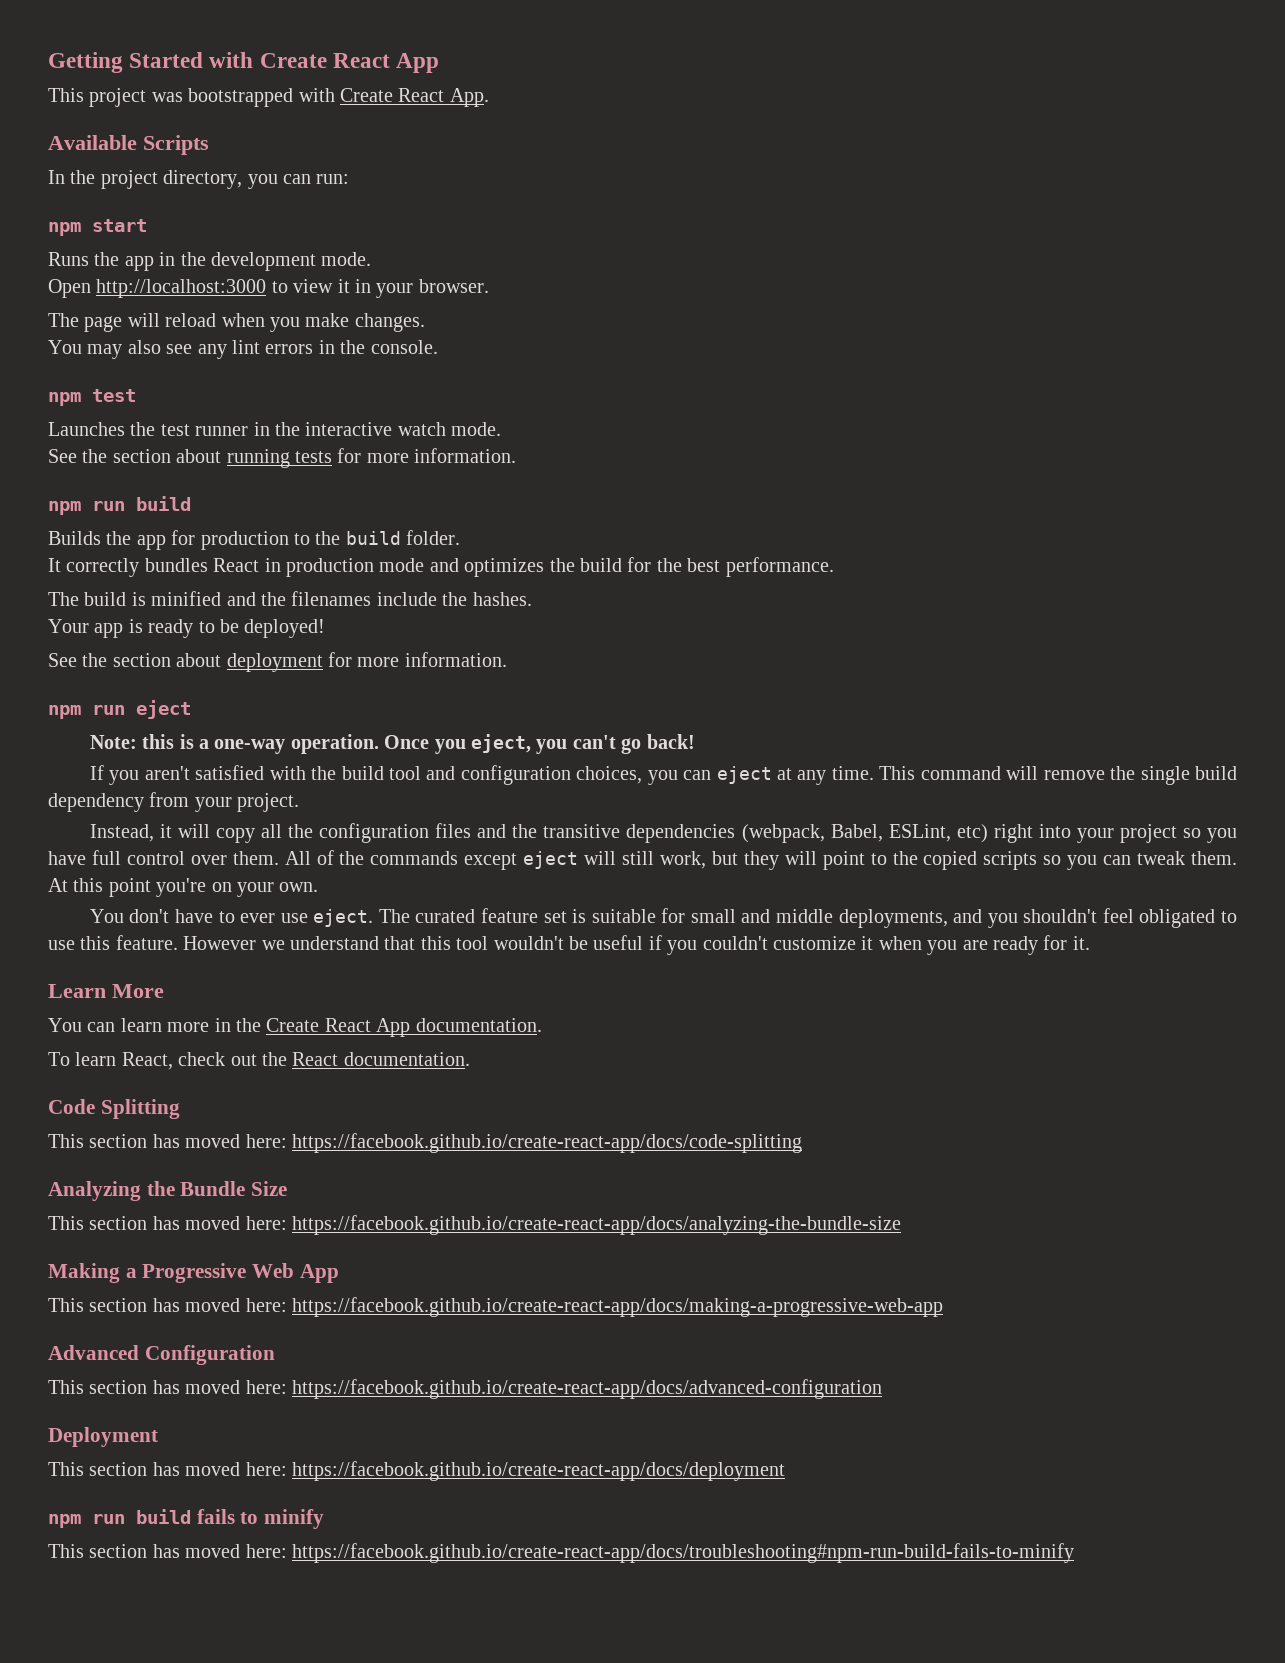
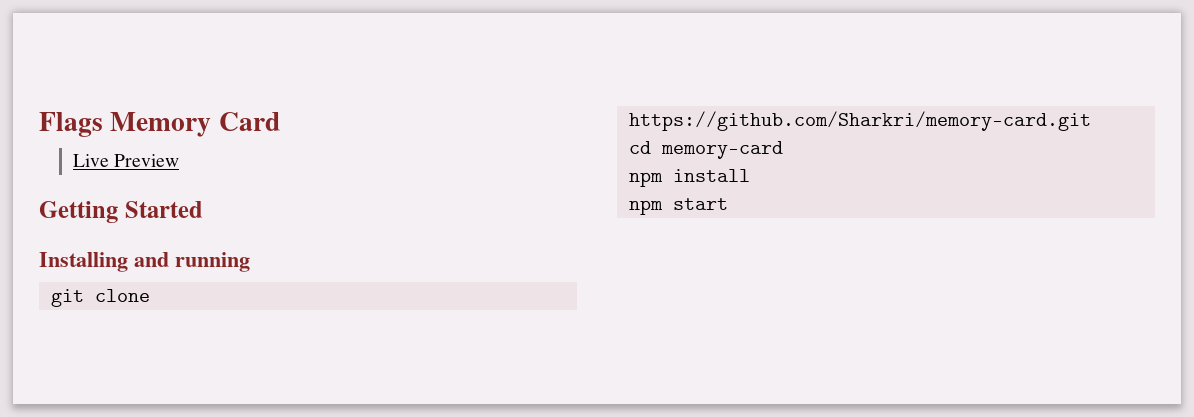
[48,52,440,73] [48,88,489,107] [48,135,209,155] [48,170,350,189] [48,219,147,236] [48,252,372,271] [48,279,489,298] [48,313,425,332] [48,340,438,359] [48,389,136,406] [48,422,502,436] [48,448,517,468] [48,496,191,515] [48,530,461,550] [48,557,834,577] [48,591,532,606] [48,619,326,638] [48,652,507,672] [48,700,191,719] [89,734,695,754] [89,765,1237,785] [48,792,300,812] [89,823,1237,843] [48,850,1237,870] [48,878,319,897] [89,908,1238,928] [48,935,1090,955] [48,984,164,998] [48,1018,542,1037] [48,1052,470,1070] [48,1099,180,1119] [48,1133,802,1153] [48,1181,288,1201] [48,1215,901,1235] [48,1263,339,1283] [48,1297,943,1317] [48,1345,275,1365] [48,1379,882,1399] [48,1427,158,1447] [48,1461,785,1481] [48,1509,325,1529] [48,1543,1074,1563] Getting Started with Create React App // This project was bootstrapped with Create React App. // Available Scripts // In the project directory, you can run: // npm start // Runs the app in the development mode. // Open http://localhost:3000 to view it in your browser. // The page will reload when you make changes. // You may also see any lint errors in the console. // npm test // Launches the test runner in the interactive watch mode. // See the section about running tests for more information. // npm run build // Builds the app for production to the build folder. // It correctly bundles React in production mode and optimizes the build for the best performance. // The build is minified and the filenames include the hashes. // Your app is ready to be deployed! // See the section about deployment for more information. // npm run eject // Note: this is a one-way operation. Once you eject, you can't go back! // If you aren't satisfied with the build tool and configuration choices, you can eject at any time. This command will remove the single build dependency from your project. // Instead, it will copy all the configuration files and the transitive dependencies (webpack, Babel, ESLint, etc) right into your project so you have full control over them. All of the commands except eject will still work, but they will point to the copied scripts so you can tweak them. At this point you're on your own. // You don't have to ever use eject. The curated feature set is suitable for small and middle deployments, and you shouldn't feel obligated to use this feature. However we understand that this tool wouldn't be useful if you couldn't customize it when you are ready for it. // Learn More // You can learn more in the Create React App documentation. // To learn React, check out the React documentation. // Code Splitting // This section has moved here: https://facebook.github.io/create-react-app/docs/code-splitting // Analyzing the Bundle Size // This section has moved here: https://facebook.github.io/create-react-app/docs/analyzing-the-bundle-size // Making a Progressive Web App // This section has moved here: https://facebook.github.io/create-react-app/docs/making-a-progressive-web-app // Advanced Configuration // This section has moved here: https://facebook.github.io/create-react-app/docs/advanced-configuration // Deployment // This section has moved here: https://facebook.github.io/create-react-app/docs/deployment // npm run build fails to minify // This section has moved here: https://facebook.github.io/create-react-app/docs/troubleshooting#npm-run-build-fails-to-minify -> [39,112,280,137] [72,154,179,167] [39,201,203,223] [39,252,250,272] [50,289,150,307] [628,111,1091,131] [628,141,783,159] [628,169,750,187] [628,198,728,215] Flags Memory Card // Live Preview // Getting Started // Installing and running // git clone https://github.com/Sharkri/memory-card.git // cd memory-card // npm install // npm start

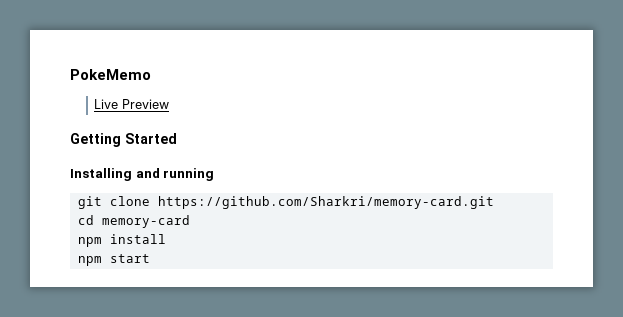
[39,112,280,137] Flags Memory Card -> [70,69,151,80] PokeMemo

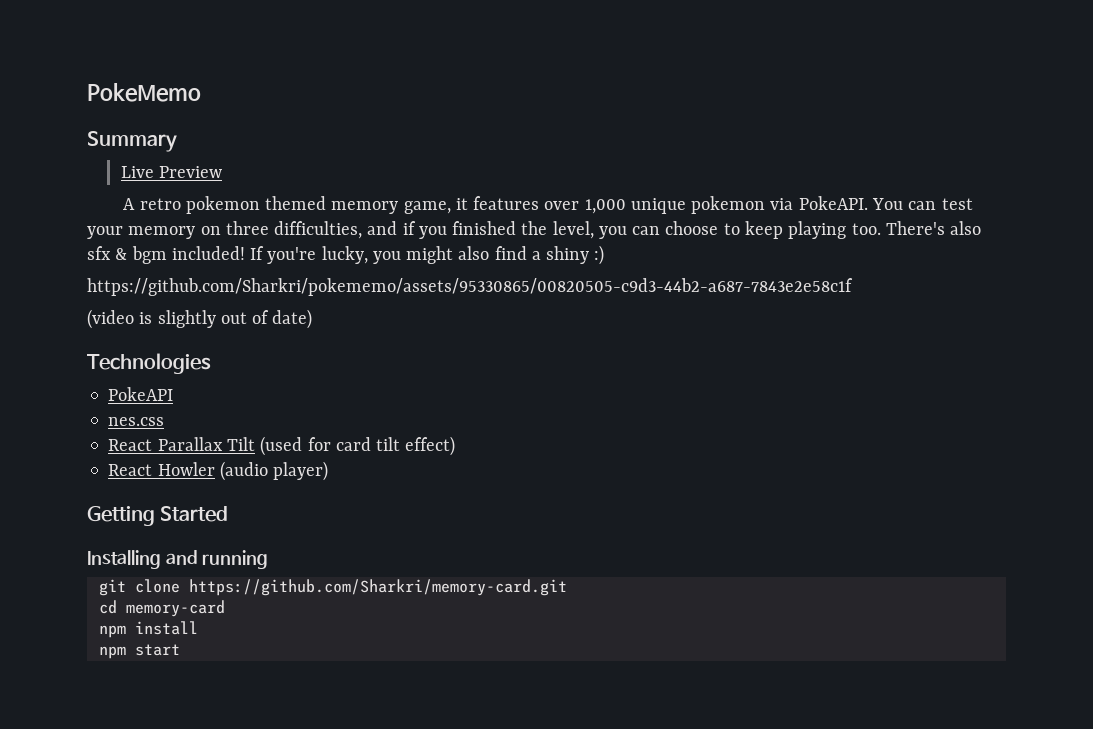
(151, 74) none -> [87,131,177,152] // Summary
(170, 104) none -> [123,196,973,214] [87,221,982,239] [87,245,605,265] [87,278,853,296] [87,309,313,329] [87,353,211,374] [108,387,174,401] [108,417,165,426] [108,436,456,456] [108,461,329,481] // A retro pokemon themed memory game, it features over 1,000 unique pokemon via PokeAPI. You can test your memory on three difficulties, and if you finished the level, you can choose to keep playing too. There's also sfx & bgm included! If you're lucky, you might also find a shiny :) // https://github.com/Sharkri/pokememo/assets/95330865/00820505-c9d3-44b2-a687-7843e2e58c1f // (video is slightly out of date) // Technologies // PokeAPI // nes.css // React Parallax Tilt (used for card tilt effect) // React Howler (audio player)

